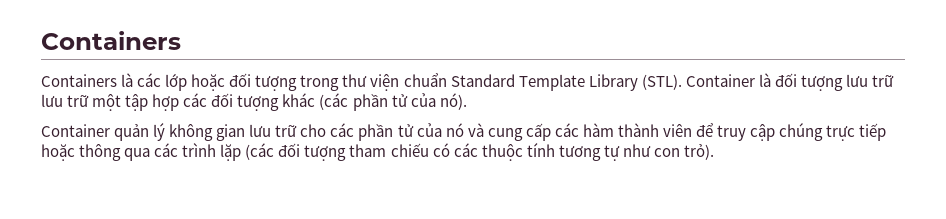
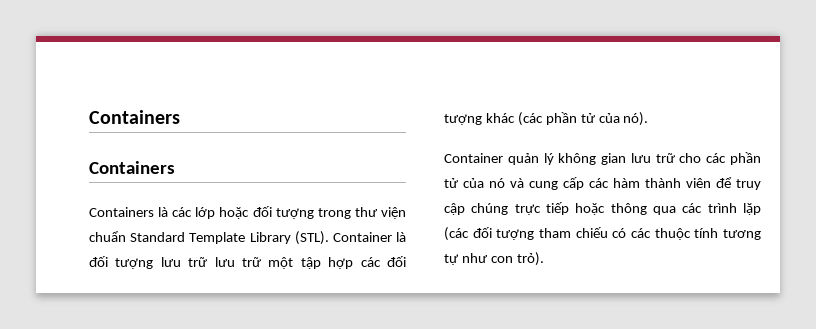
[41,31,181,50] [41,74,117,87] Containers // Containers -> [89,110,180,124] [89,161,175,174] [89,207,154,217] Containers // Containers // Containers

